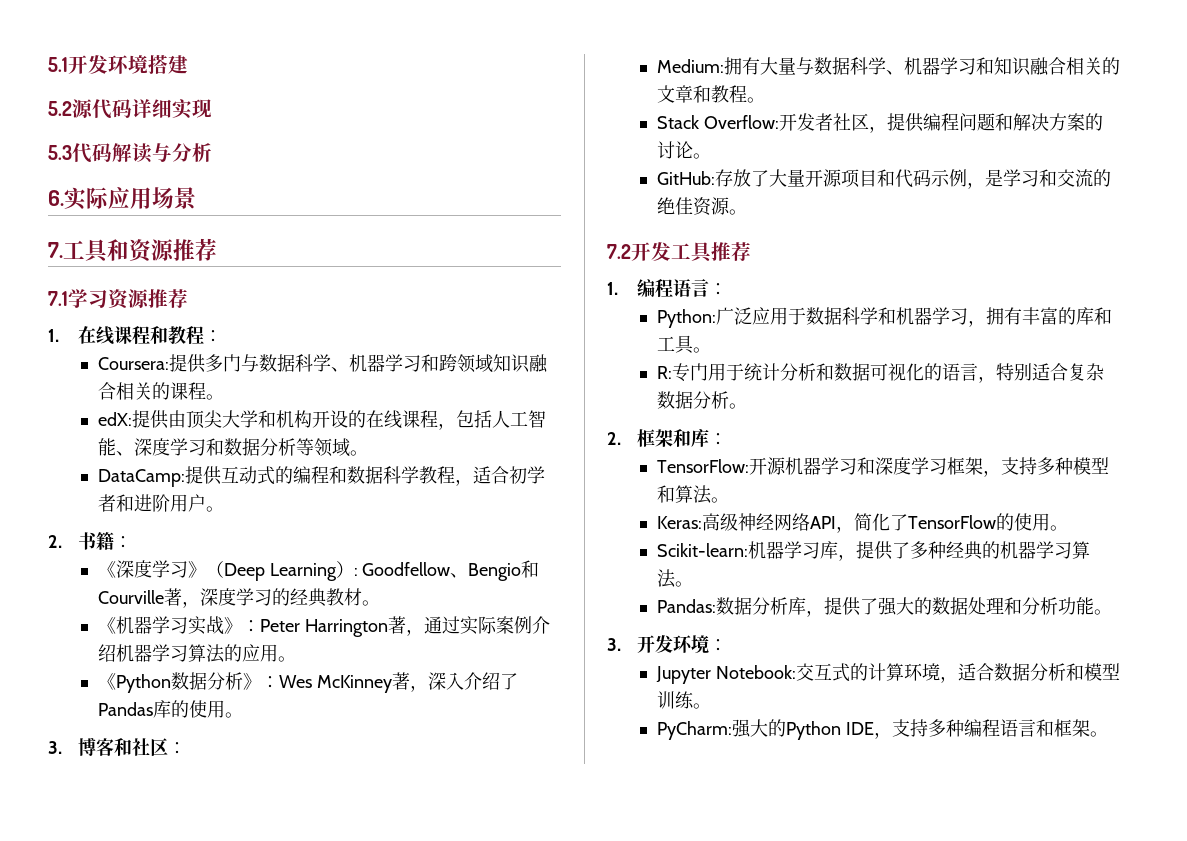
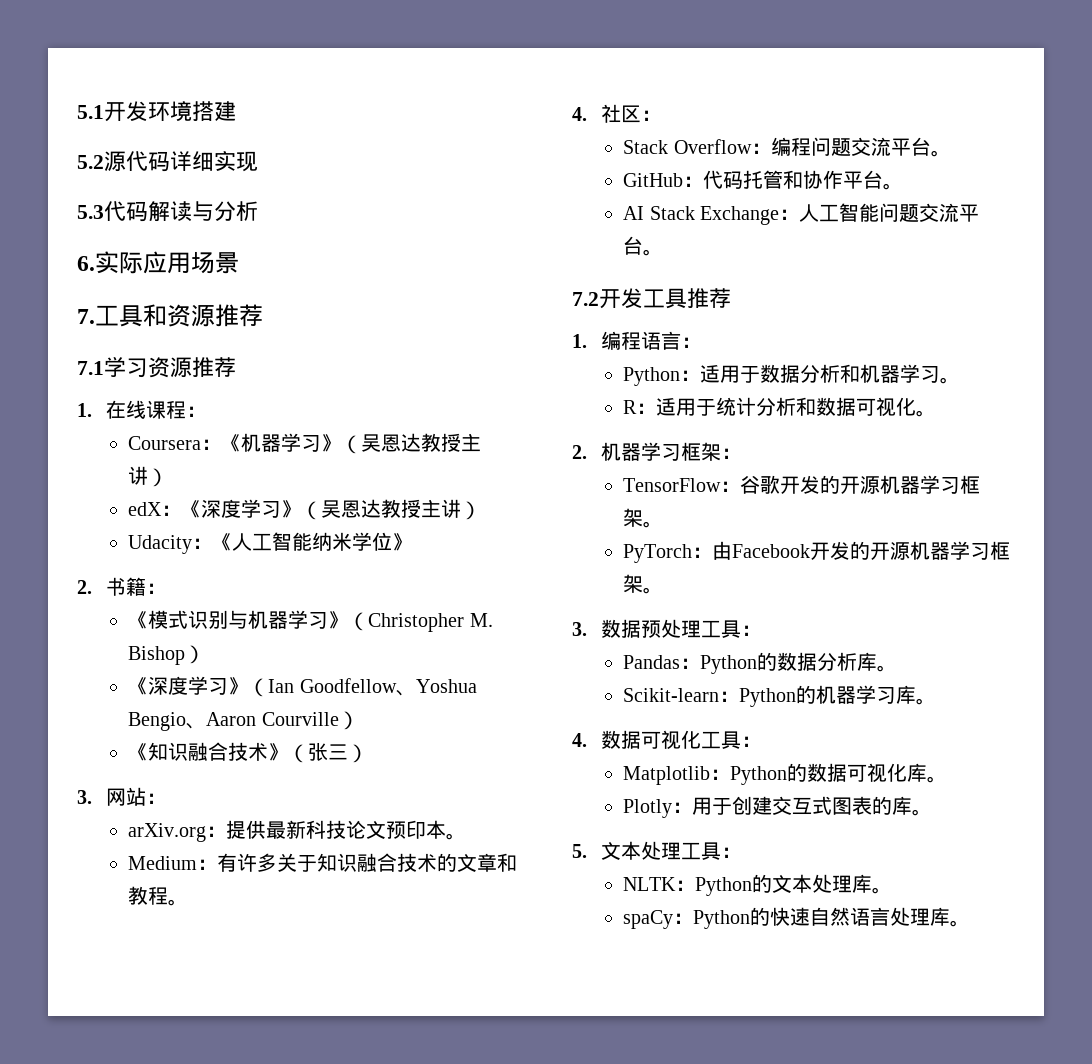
[149,326,222,345] [97,354,548,373] [97,382,224,400] [97,410,546,430] [97,438,368,457] [97,466,545,487] [97,494,224,512] [48,532,132,550] [97,560,540,581] [97,588,380,608] [97,616,550,637] [97,644,296,663] [97,672,518,693] [97,700,243,718] [48,737,186,756] [656,57,1120,76] [656,85,765,103] [656,113,1103,133] [656,141,711,159] [656,169,1111,189] [656,197,730,216] 和教程： // Coursera:提供多门与数据科学、机器学习和跨领域知识融合相关的课程。 // edX:提供由顶尖大学和机构开设的在线课程，包括人工智能、深度学习和数据分析等领域。 // DataCamp:提供互动式的编程和数据科学教程，适合初学者和进阶用户。 // 2.书籍： // 《深度学习》（Deep Learning）: Goodfellow、Bengio和Courville著，深度学习的经典教材。 // 《机器学习实战》：Peter Harrington著，通过实际案例介绍机器学习算法的应用。 // 《Python数据分析》：Wes McKinney著，深入介绍了Pandas库的使用。 // 3.博客和社区： // Medium:拥有大量与数据科学、机器学习和知识融合相关的文章和教程。 // Stack Overflow:开发者社区，提供编程问题和解决方案的讨论。 // GitHub:存放了大量开源项目和代码示例，是学习和交流的绝佳资源 -> [186,406,207,417] [128,433,482,454] [128,466,169,487] [128,499,482,520] [128,532,413,554] [77,577,167,596] [128,610,493,632] [128,645,206,665] [128,676,477,697] [128,711,359,731] [128,742,369,763] [77,787,167,806] [128,820,467,842] [128,853,518,872] [128,886,189,906] [572,104,662,123] [623,137,951,157] [623,170,904,190] [623,203,980,225] [623,236,644,255] ： // Coursera：《机器学习》（吴恩达教授主讲） // edX：《深度学习》（吴恩达教授主讲） // Udacity：《人工智能纳米学位》 // 2.书籍： // 《模式识别与机器学习》（Christopher M. Bishop） // 《深度学习》（Ian Goodfellow、Yoshua Bengio、Aaron Courville） // 《知识融合技术》（张三） // 3.网站： // arXiv.org：提供最新科技论文预印本。 // Medium：有许多关于知识融合技术的文章和教程。 // 4.社区： // Stack Overflow：编程问题交流平台。 // GitHub：代码托管和协作平台。 // AI Stack Exchange：人工智能问题交流平台
[656,307,770,328] Python:广泛应 -> [623,365,721,386] Python：适
[841,307,878,325] 科学 -> [800,364,841,383] 分析
[967,307,1112,327] [656,335,711,354] [656,363,708,382] ，拥有丰富的库和工具。 // R:专门 -> [940,377,961,384] [623,398,677,416] 。 // R：适
[923,363,1104,383] [656,391,747,409] [607,428,727,447] [656,457,1109,477] [656,485,729,504] [656,513,1068,533] [656,541,1090,561] [656,569,693,588] [656,597,1112,617] [607,635,727,654] [655,663,1120,684] [656,691,711,709] [656,719,1090,740] 的语言，特别适合复杂数据分析。 // 2.框架和库： // TensorFlow:开源机器学习和深度学习框架，支持多种模型和算法。 // Keras:高级神经网络API，简化了TensorFlow的使用。 // Scikit-learn:机器学习库，提供了多种经典的机器学习算法。 // Pandas:数据分析库，提供了强大的数据处理和分析功能。 // 3.开发环境： // Jupyter Notebook:交互式的计算环境，适合数据分析和模型训练。 // PyCharm:强大的Python IDE，支持多种编程语言和框架 -> [916,410,937,417] [572,442,742,461] [623,475,981,494] [623,508,664,528] [623,541,1011,563] [623,574,664,594] [572,619,762,638] [623,652,898,674] [623,685,937,707] [572,730,762,750] [623,763,948,785] [623,796,933,818] [572,841,742,860] [623,874,893,896] [623,907,951,929] 。 // 2.机器学习框架： // TensorFlow：谷歌开发的开源机器学习框架。 // PyTorch：由Facebook开发的开源机器学习框架。 // 3.数据预处理工具： // Pandas：Python的数据分析库。 // Scikit-learn：Python的机器学习库。 // 4.数据可视化工具： // Matplotlib：Python的数据可视化库。 // Plotly：用于创建交互式图表的库。 // 5.文本处理工具： // NLTK：Python的文本处理库。 // spaCy：Python的快速自然语言处理库

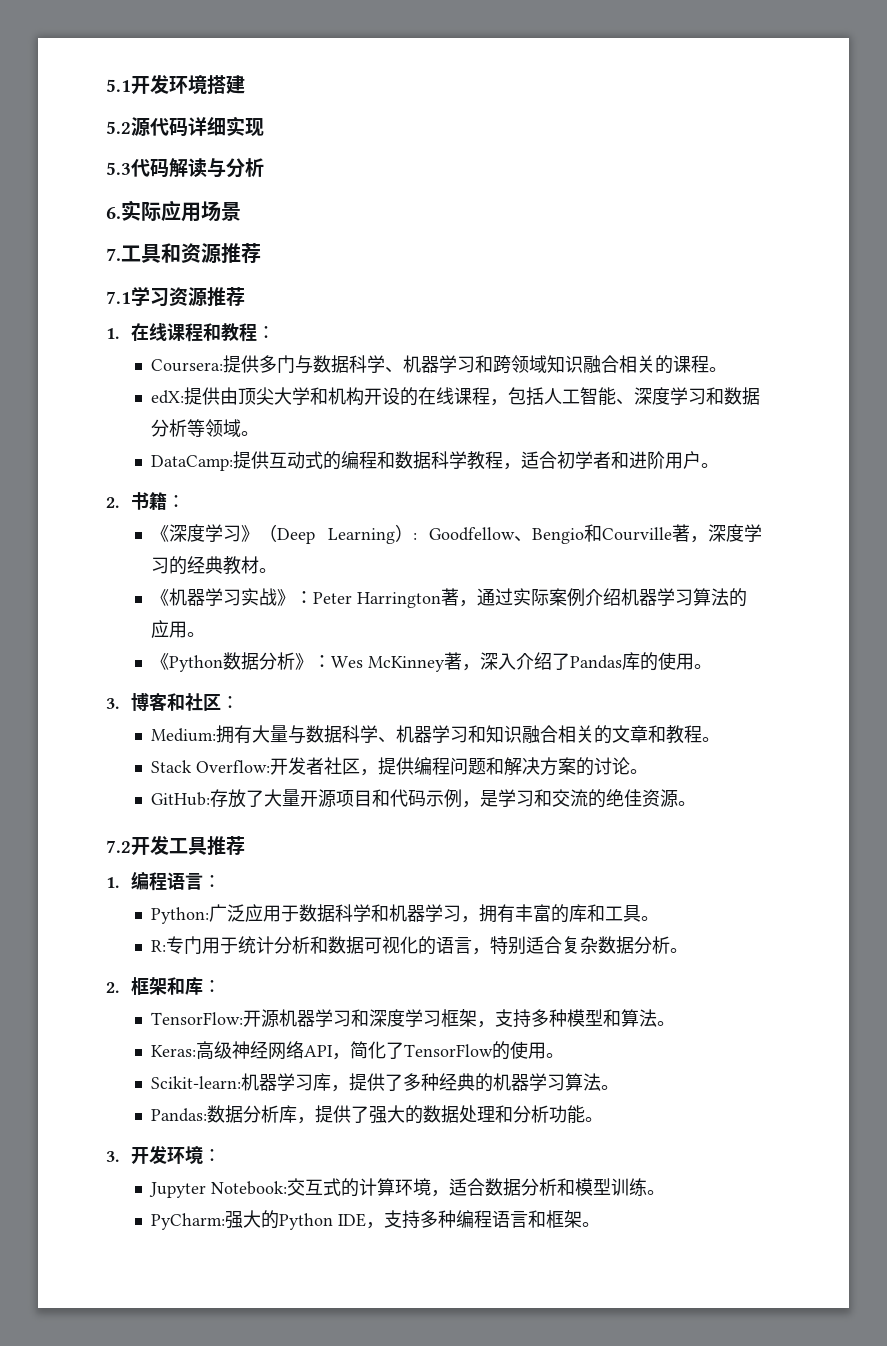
[186,406,207,417] [128,433,482,454] [128,466,169,487] [128,499,482,520] [128,532,413,554] [77,577,167,596] [128,610,493,632] [128,645,206,665] [128,676,477,697] [128,711,359,731] [128,742,369,763] [77,787,167,806] [128,820,467,842] [128,853,518,872] [128,886,189,906] [572,104,662,123] [623,137,951,157] [623,170,904,190] [623,203,980,225] [623,236,644,255] ： // Coursera：《机器学习》（吴恩达教授主讲） // edX：《深度学习》（吴恩达教授主讲） // Udacity：《人工智能纳米学位》 // 2.书籍： // 《模式识别与机器学习》（Christopher M. Bishop） // 《深度学习》（Ian Goodfellow、Yoshua Bengio、Aaron Courville） // 《知识融合技术》（张三） // 3.网站： // arXiv.org：提供最新科技论文预印本。 // Medium：有许多关于知识融合技术的文章和教程。 // 4.社区： // Stack Overflow：编程问题交流平台。 // GitHub：代码托管和协作平台。 // AI Stack Exchange：人工智能问题交流平台 -> [203,323,276,342] [151,355,728,374] [151,387,761,406] [151,419,260,437] [151,451,720,471] [106,492,186,510] [151,524,762,544] [151,556,278,575] [151,588,748,608] [151,620,206,638] [151,652,713,672] [106,693,240,711] [151,725,721,744] [151,757,649,776] [151,789,679,808] 和教程： // Coursera:提供多门与数据科学、机器学习和跨领域知识融合相关的课程。 // edX:提供由顶尖大学和机构开设的在线课程，包括人工智能、深度学习和数据分析等领域。 // DataCamp:提供互动式的编程和数据科学教程，适合初学者和进阶用户。 // 2.书籍： // 《深度学习》（Deep Learning）: Goodfellow、Bengio和Courville著，深度学习的经典教材。 // 《机器学习实战》：Peter Harrington著，通过实际案例介绍机器学习算法的应用。 // 《Python数据分析》：Wes McKinney著，深入介绍了Pandas库的使用。 // 3.博客和社区： // Medium:拥有大量与数据科学、机器学习和知识融合相关的文章和教程。 // Stack Overflow:开发者社区，提供编程问题和解决方案的讨论。 // GitHub:存放了大量开源项目和代码示例，是学习和交流的绝佳资源
[623,365,721,386] Python：适 -> [151,904,264,924] Python:广泛应
[800,364,841,383] 分析 -> [335,904,372,922] 科学
[940,377,961,384] [623,398,677,416] 。 // R：适 -> [461,904,660,923] [151,936,203,954] ，拥有丰富的库和工具。 // R:专门
[916,410,937,417] [572,442,742,461] [623,475,981,494] [623,508,664,528] [623,541,1011,563] [623,574,664,594] [572,619,762,638] [623,652,898,674] [623,685,937,707] [572,730,762,750] [623,763,948,785] [623,796,933,818] [572,841,742,860] [623,874,893,896] [623,907,951,929] 。 // 2.机器学习框架： // TensorFlow：谷歌开发的开源机器学习框架。 // PyTorch：由Facebook开发的开源机器学习框架。 // 3.数据预处理工具： // Pandas：Python的数据分析库。 // Scikit-learn：Python的机器学习库。 // 4.数据可视化工具： // Matplotlib：Python的数据可视化库。 // Plotly：用于创建交互式图表的库。 // 5.文本处理工具： // NLTK：Python的文本处理库。 // spaCy：Python的快速自然语言处理库 -> [418,936,689,955] [106,977,222,995] [151,1009,676,1028] [151,1041,565,1060] [151,1073,620,1092] [151,1105,604,1124] [106,1145,222,1164] [149,1178,666,1198] [151,1210,583,1230] 的语言，特别适合复杂数据分析。 // 2.框架和库： // TensorFlow:开源机器学习和深度学习框架，支持多种模型和算法。 // Keras:高级神经网络API，简化了TensorFlow的使用。 // Scikit-learn:机器学习库，提供了多种经典的机器学习算法。 // Pandas:数据分析库，提供了强大的数据处理和分析功能。 // 3.开发环境： // Jupyter Notebook:交互式的计算环境，适合数据分析和模型训练。 // PyCharm:强大的Python IDE，支持多种编程语言和框架

